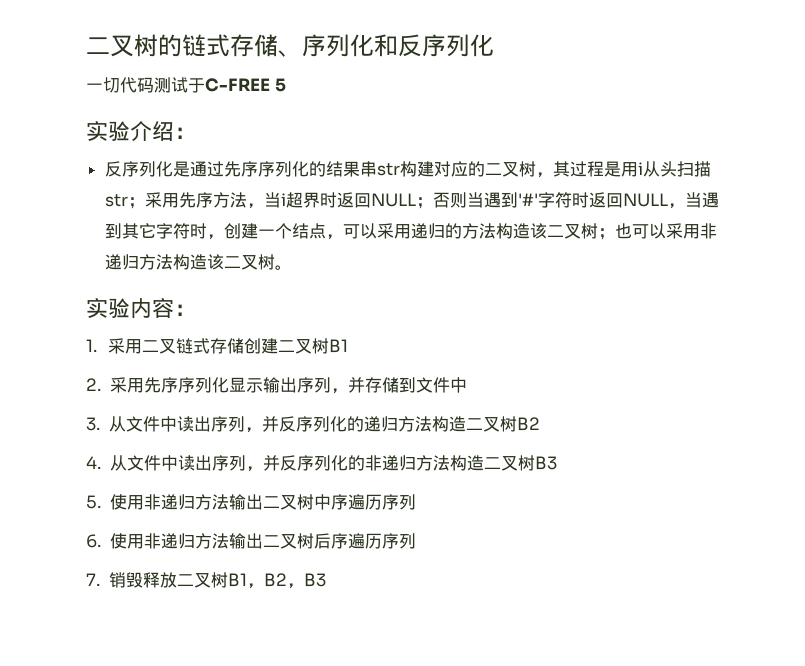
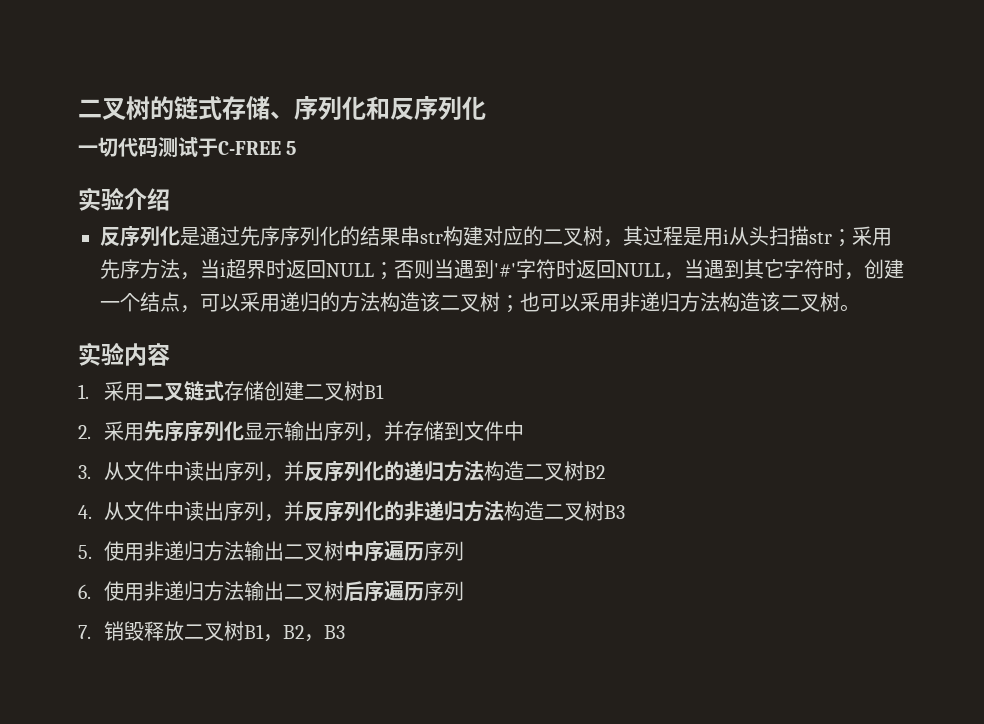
[174,127,196,139] ： -> (170, 199) none
[174,304,196,316] ： -> (170, 354) none

